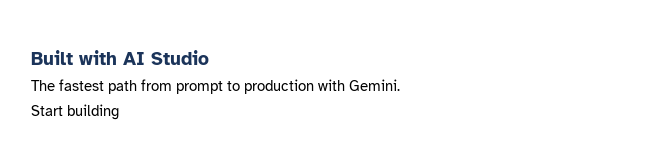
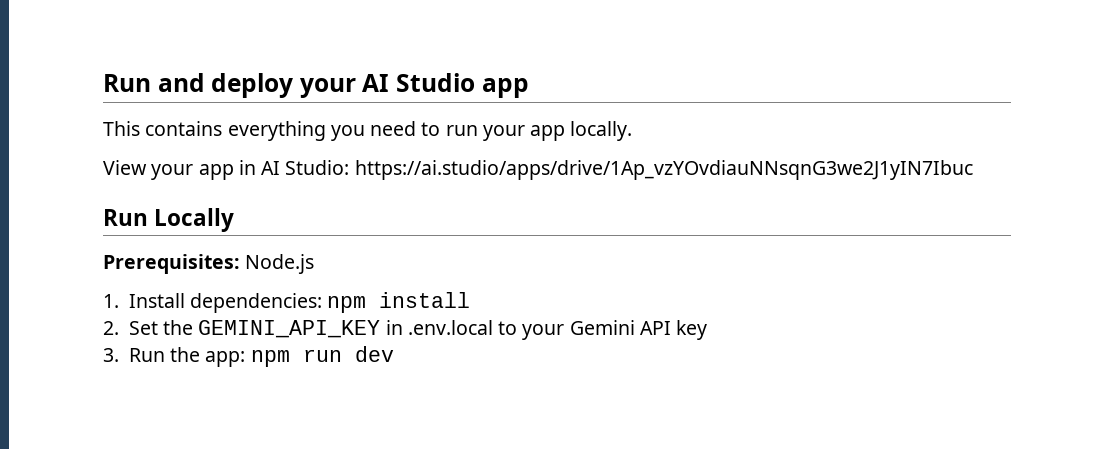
[31,50,209,65] [31,79,400,94] [31,104,119,120] Built with AI Studio // The fastest path from prompt to production with Gemini. // Start building -> [103,73,529,98] [103,121,633,141] [103,160,973,180] [103,208,235,232] [103,254,315,274] [103,292,471,313] [103,320,708,340] [103,346,394,367] Run and deploy your AI Studio app // This contains everything you need to run your app locally. // View your app in AI Studio: https://ai.studio/apps/drive/1Ap_vzYOvdiauNNsqnG3we2J1yIN7Ibuc // Run Locally // Prerequisites: Node.js // 1. Install dependencies: npm install // 2. Set the GEMINI_API_KEY in .env.local to your Gemini API key // 3. Run the app: npm run dev

